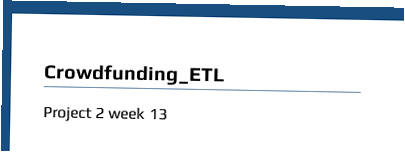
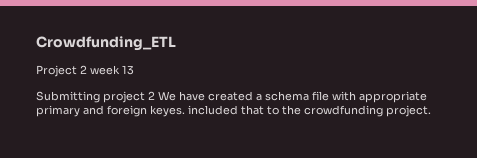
(168, 114) none -> [36,91,427,103] [36,105,431,117] // Submitting project 2 We have created a schema file with appropriate primary and foreign keyes. included that to the crowdfunding project.

